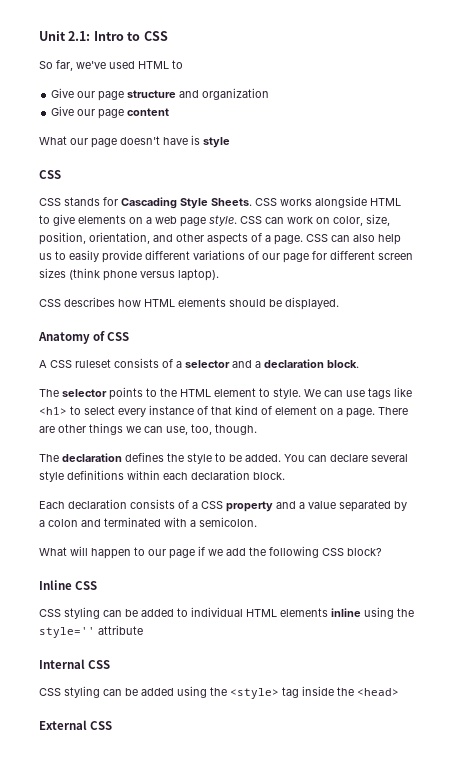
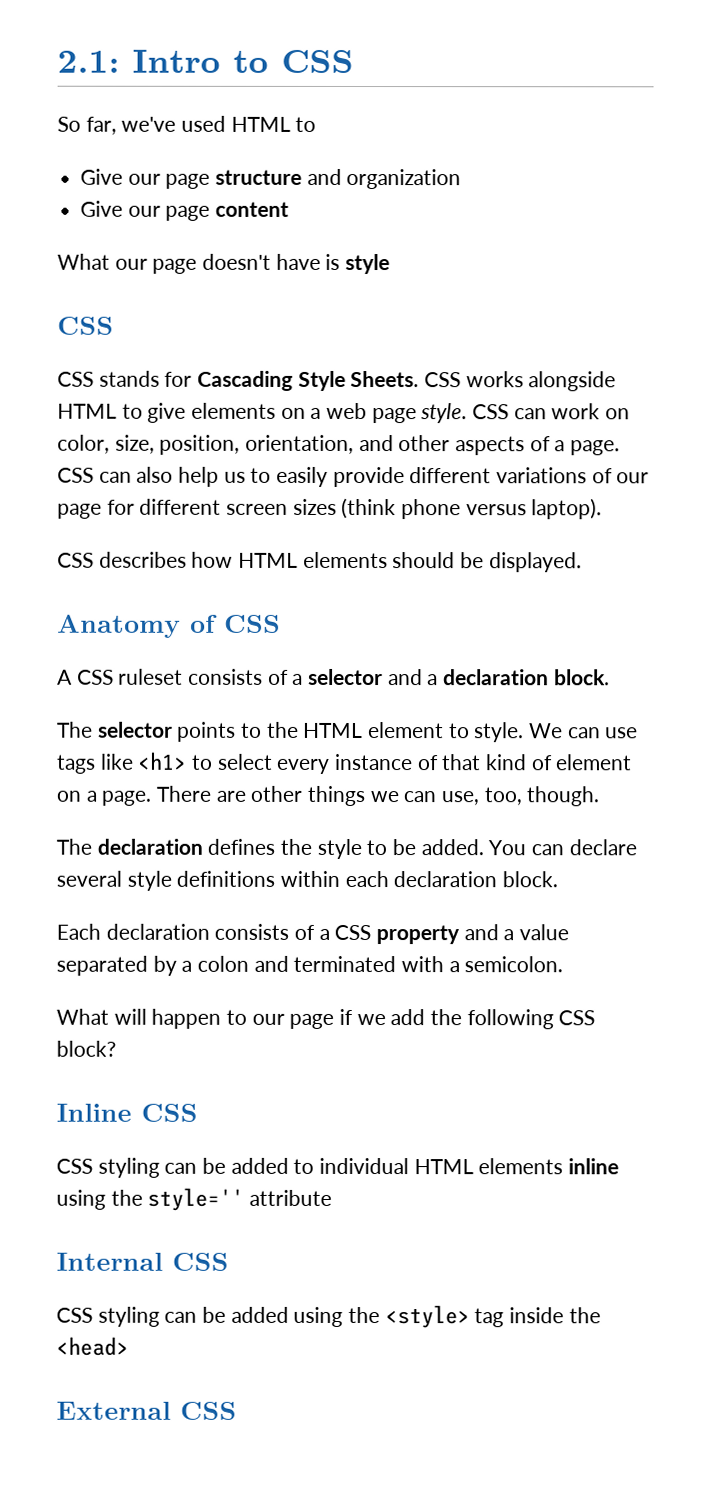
[39,31,66,41] Unit -> (57, 61) none

